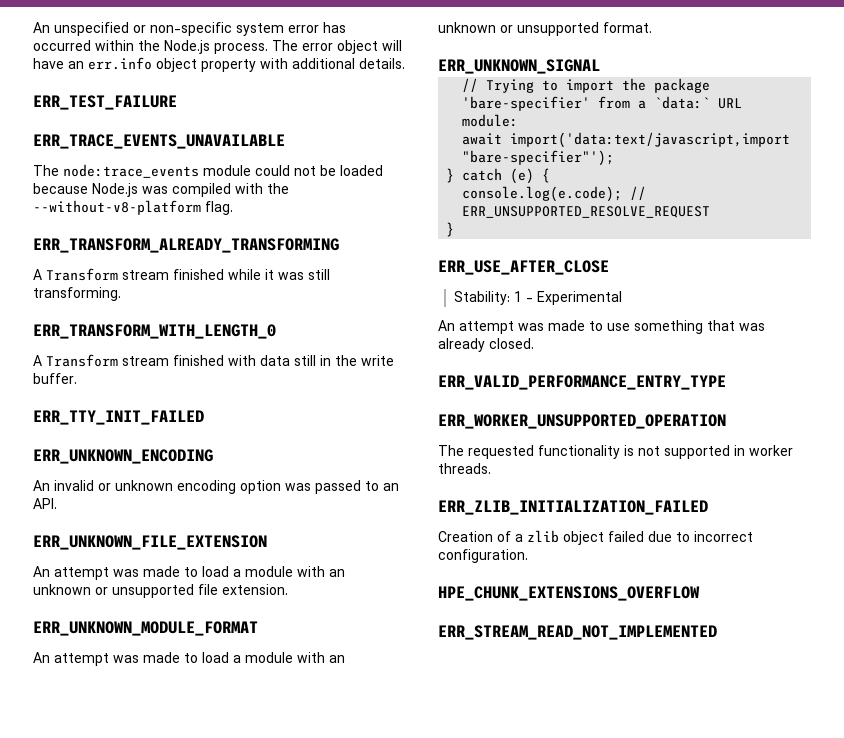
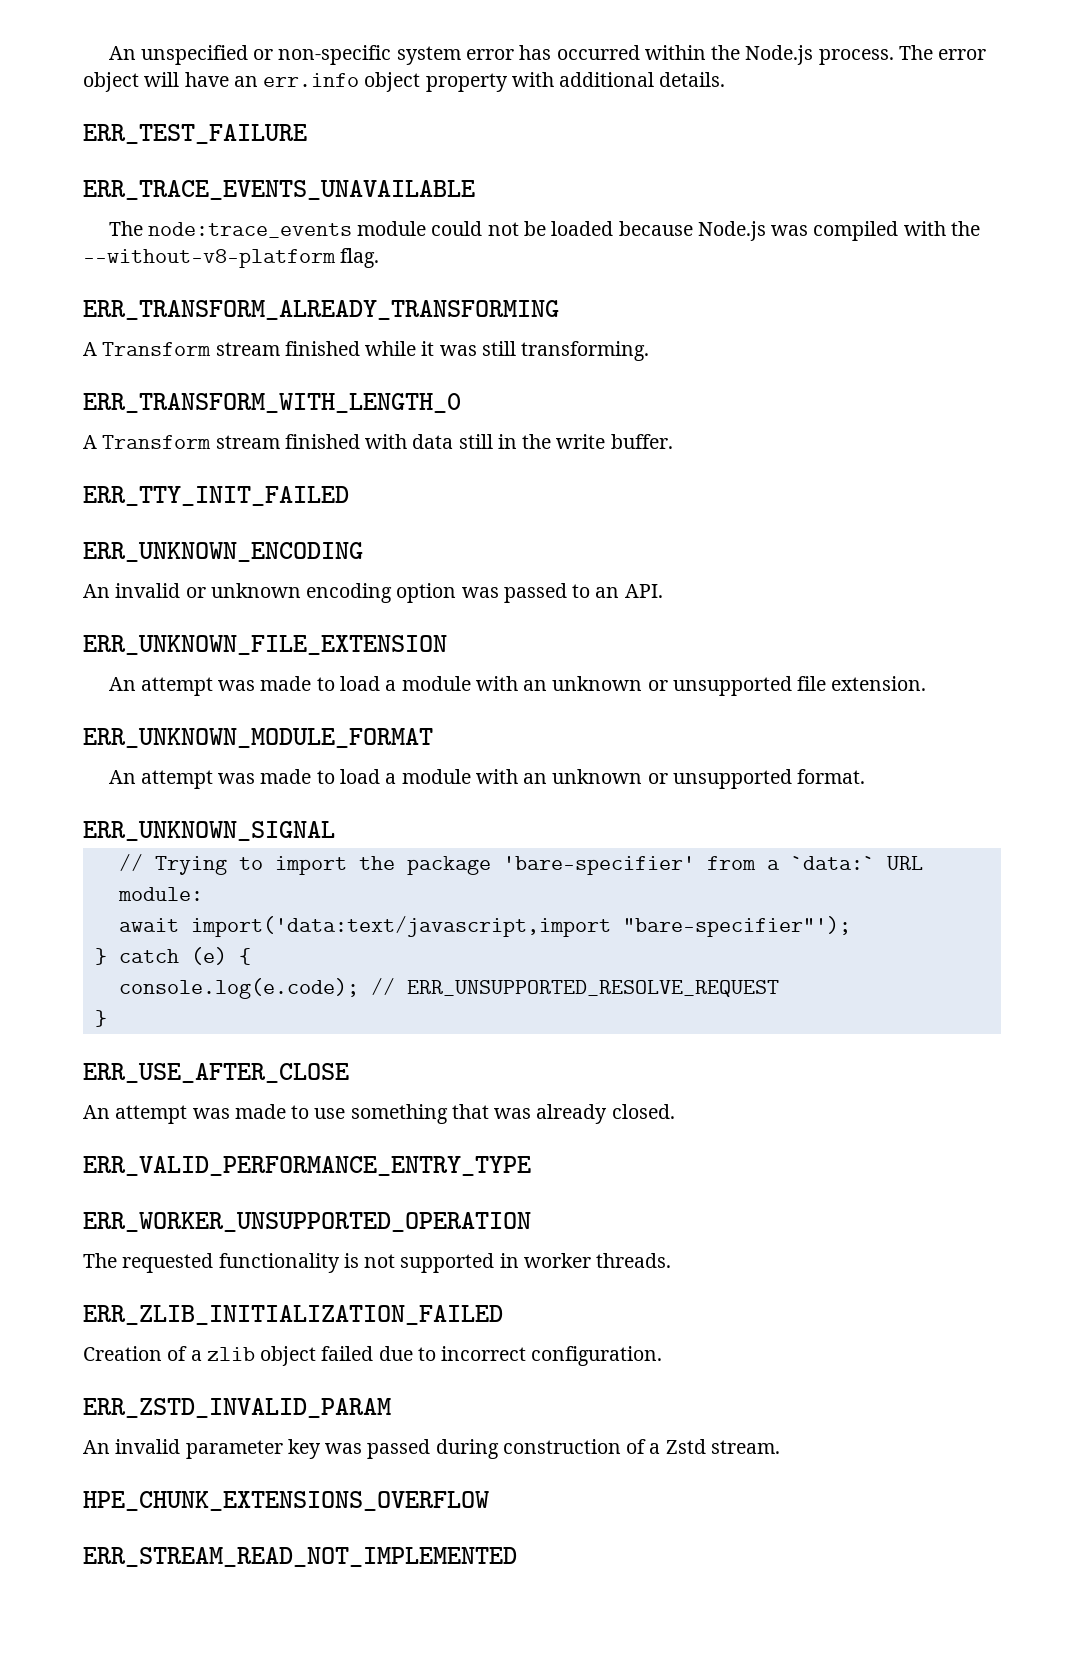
[454,291,623,305] // Stability: 1 - Experimental -> (349, 1073) none
(528, 556) none -> [83,1398,391,1418] [83,1439,780,1459] // ERR_ZSTD_INVALID_PARAM // An invalid parameter key was passed during construction of a Zstd stream.

